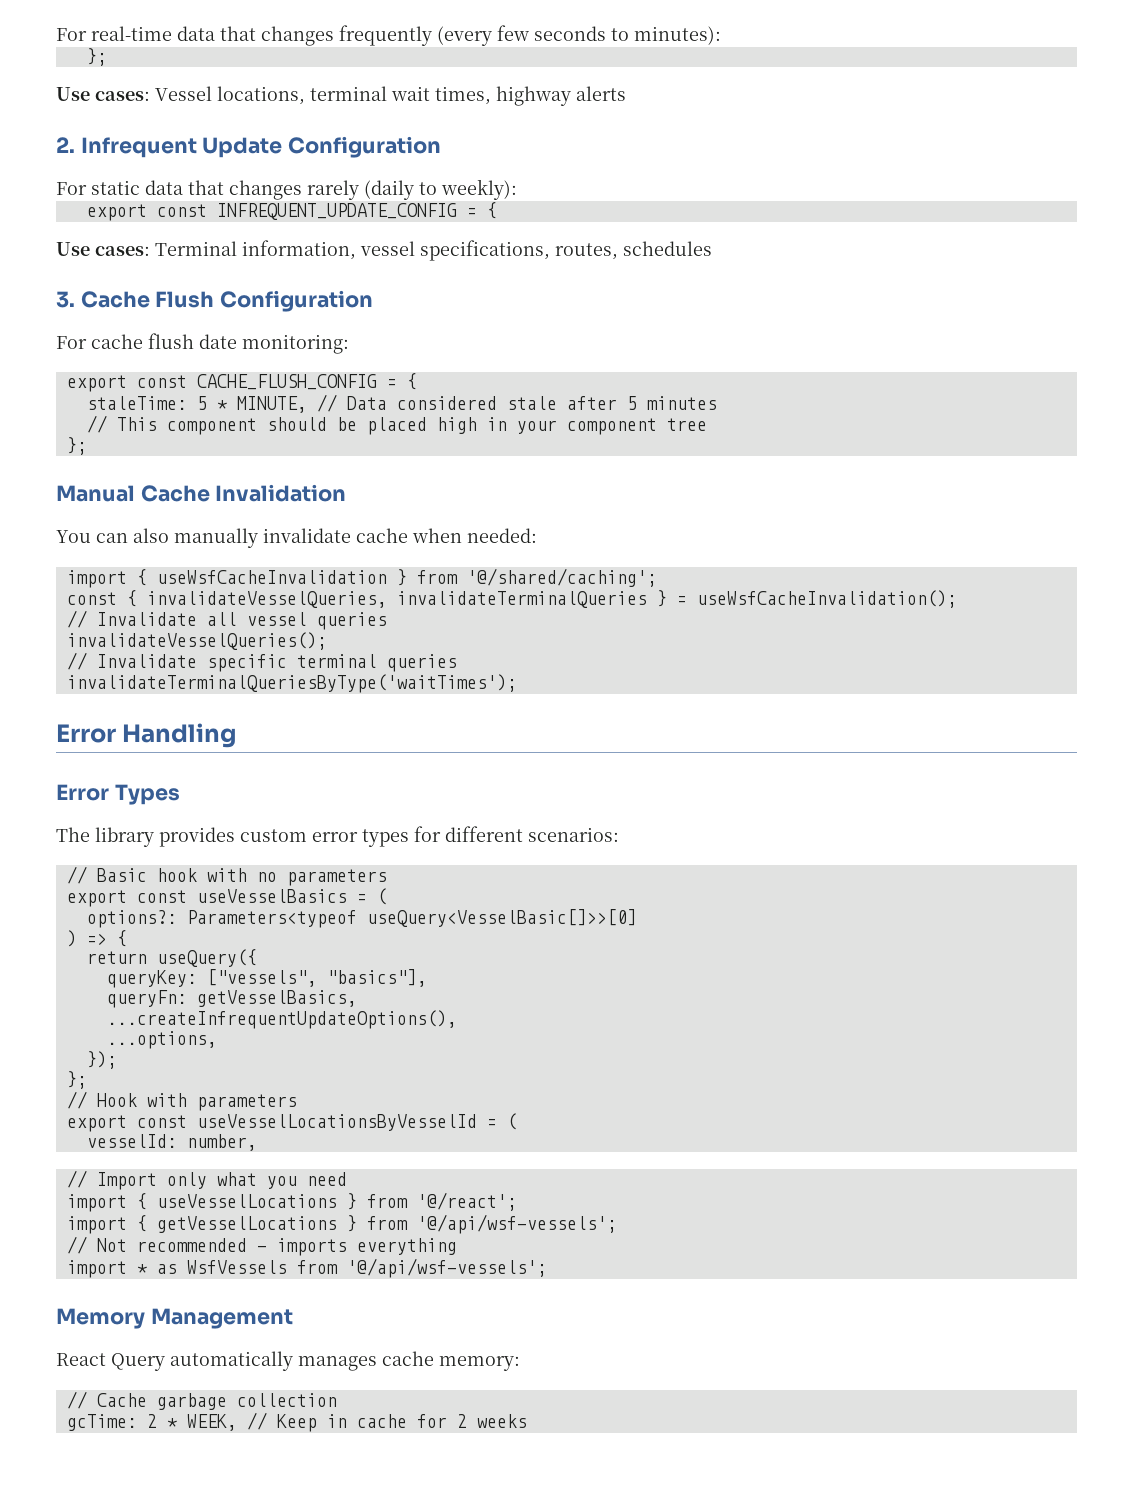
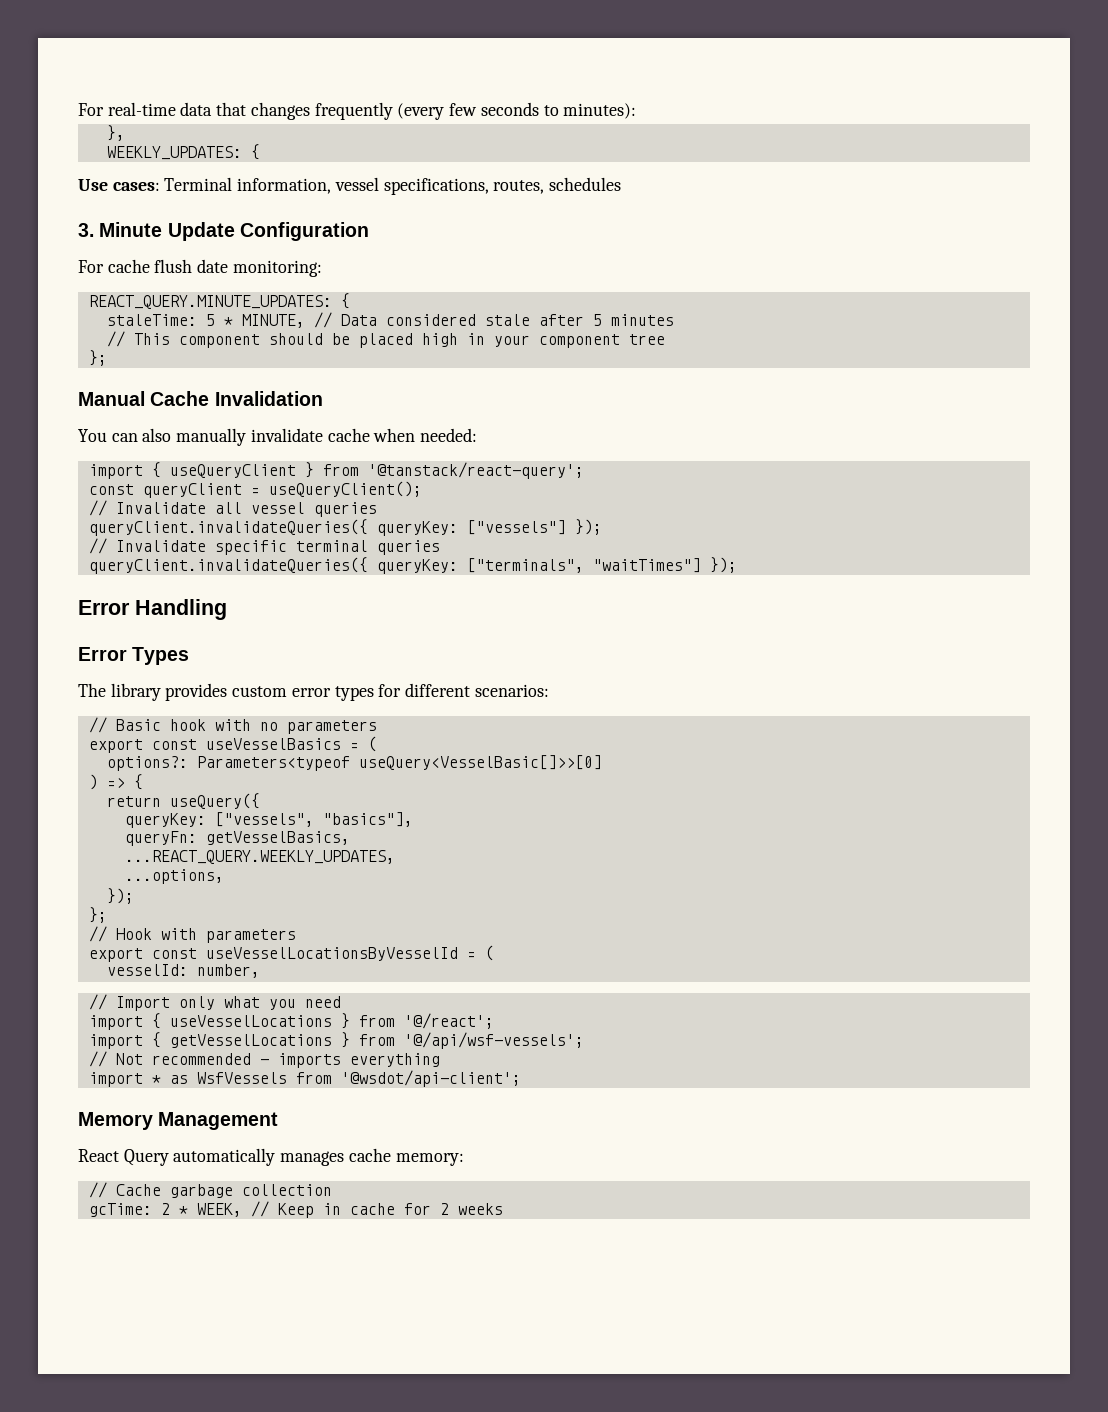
[86,48,107,66] [56,86,626,106] [56,136,442,158] [56,179,517,200] [86,203,477,221] }; // Use cases: Vessel locations, terminal wait times, highway alerts // 2. Infrequent Update Configuration // For static data that changes rarely (daily to weekly): // export const INFREQUENT_UPDATE_CONFIG = -> [106,125,125,141] [106,146,242,160] }, // WEEKLY_UPDATES:
[80,291,215,308] Cache Flush -> [99,222,235,241] Minute Update
[66,374,397,392] export const CACHE_FLUSH_CONFIG = -> [88,295,332,309] REACT_QUERY.MINUTE_UPDATES:
[156,568,657,587] [66,590,957,608] useWsfCacheInvalidation } from '@/shared/caching'; // const { invalidateVesselQueries, invalidateTerminalQueries } = useWsfCacheInvalidation(); -> [169,462,584,479] [88,481,422,498] useQueryClient } from '@tanstack/react-query'; // const queryClient = useQueryClient();
[66,632,327,650] invalidateVesselQueries(); -> [88,519,602,536] queryClient.invalidateQueries({ queryKey: ["vessels"] });
[66,674,517,693] invalidateTerminalQueriesByType('waitTimes'); -> [88,557,737,574] queryClient.invalidateQueries({ queryKey: ["terminals", "waitTimes"] });
[106,1010,457,1029] ...createInfrequentUpdateOptions(), -> [124,850,395,864] ...REACT_QUERY.WEEKLY_UPDATES,
[346,1258,547,1278] '@/api/wsf-vessels'; -> [340,1070,521,1087] '@wsdot/api-client';

